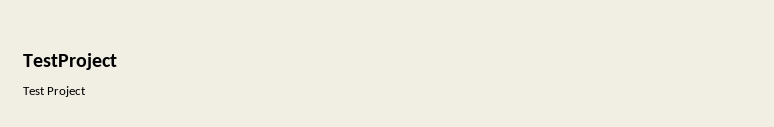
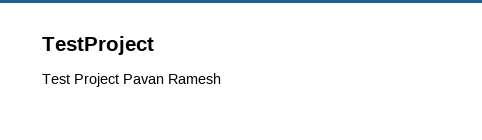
(87, 91) none -> [123,73,221,84] Pavan Ramesh

